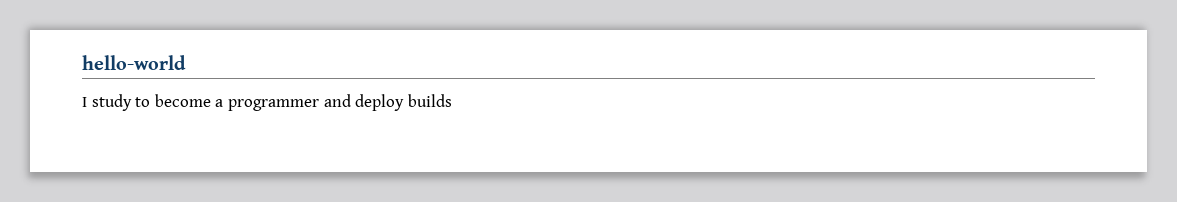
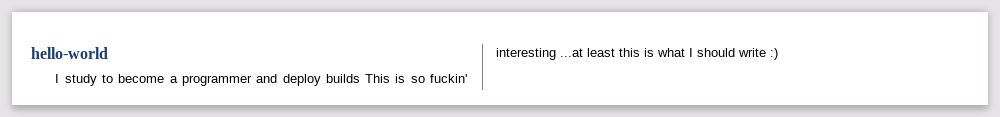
(452, 100) none -> [365,74,468,83] [496,48,778,60] This is so fuckin' interesting ...at least this is what I should write :)

